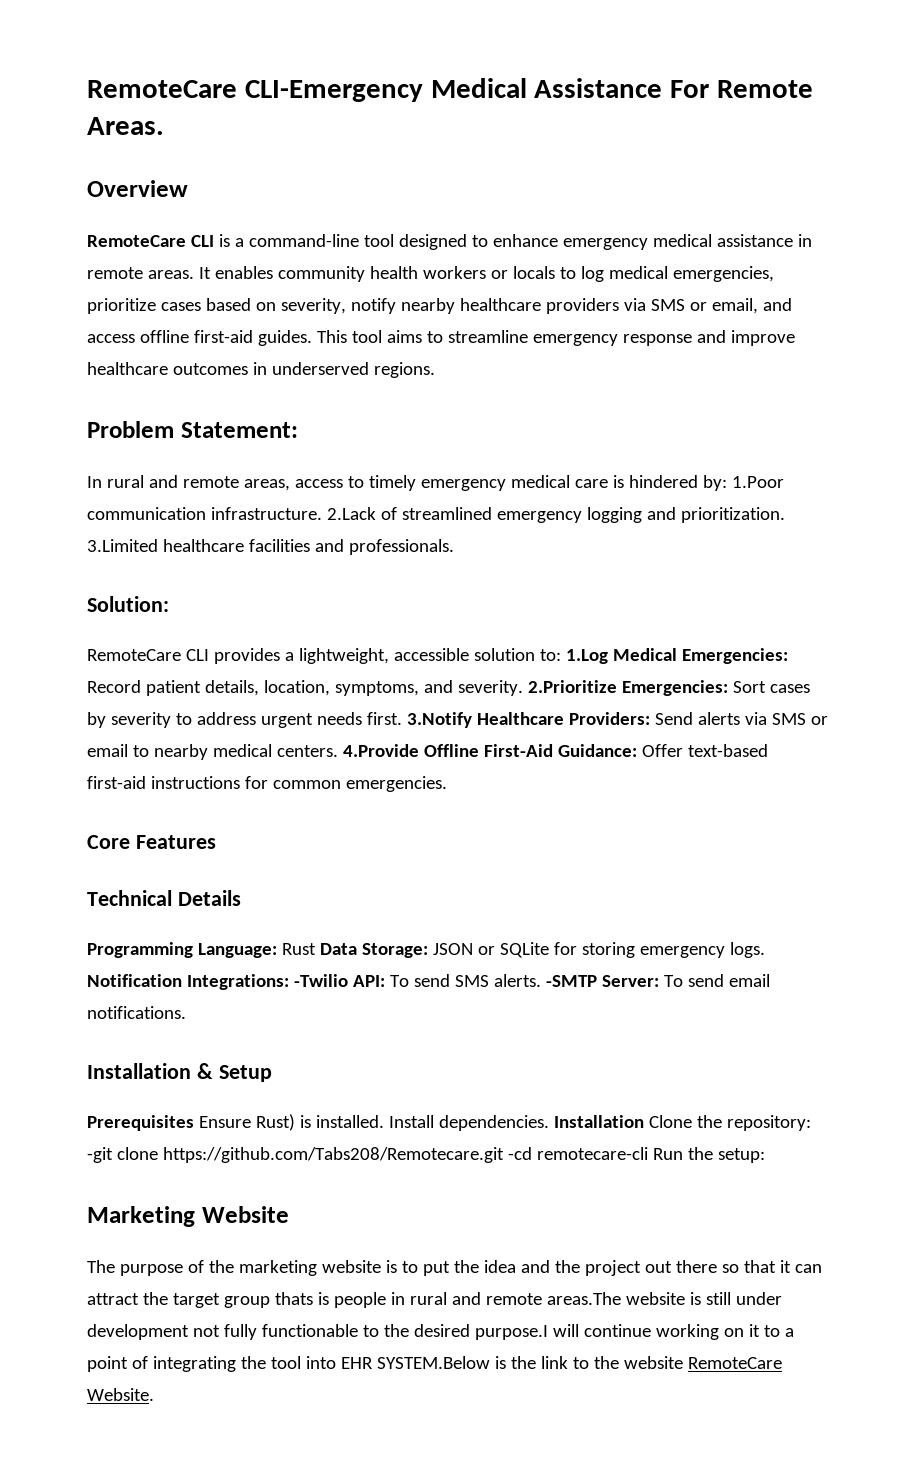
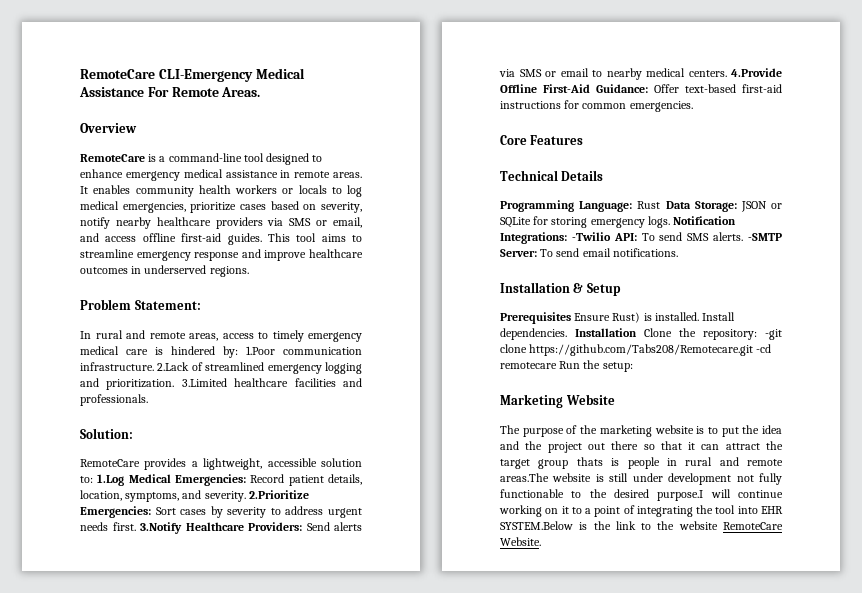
[190,235,214,247] CLI -> (145, 158) none
[185,649,209,661] CLI -> (140, 463) none
[536,1147,648,1160] remotecare-cli -> [500,362,557,369] remotecare

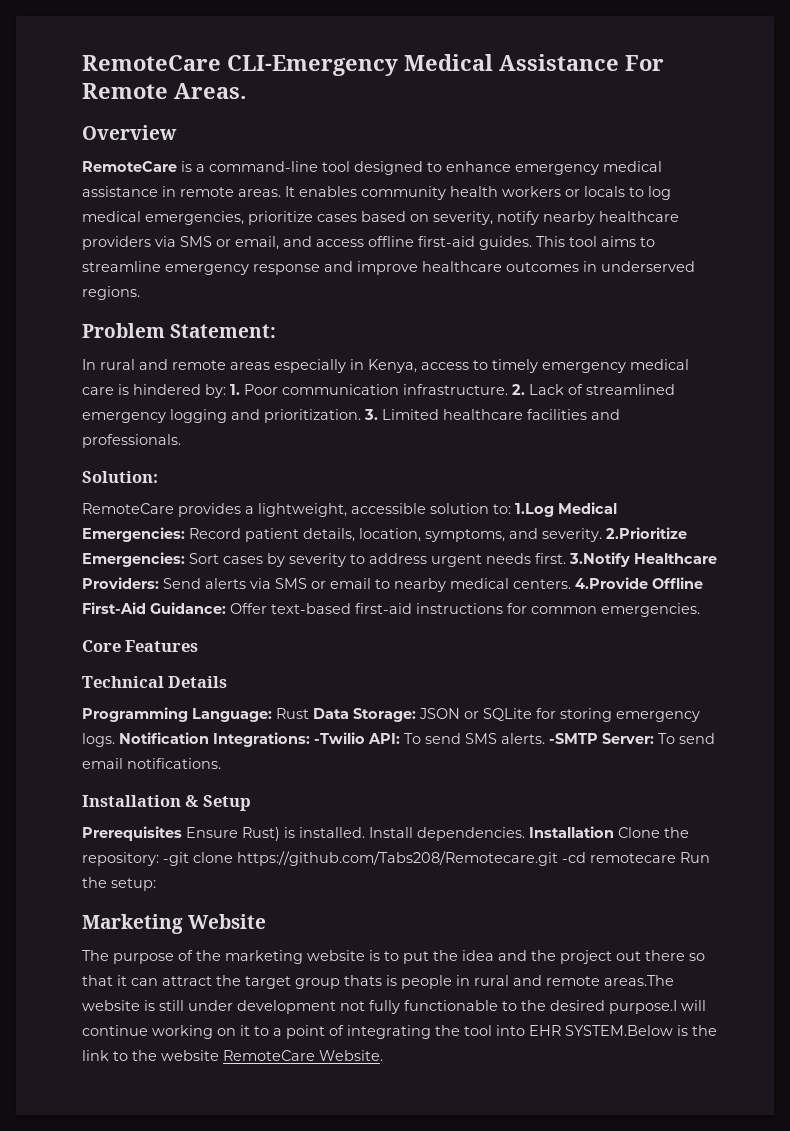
[189,333,218,341] areas, -> [230,359,417,373] areas especially in Kenya,
[246,346,362,355] [80,362,190,371] 1.Poor communication infrastructure. 2.Lack -> [230,384,564,395] 1. Poor communication infrastructure. 2. Lack
[181,378,227,387] 3.Limited -> [364,409,439,420] 3. Limited

